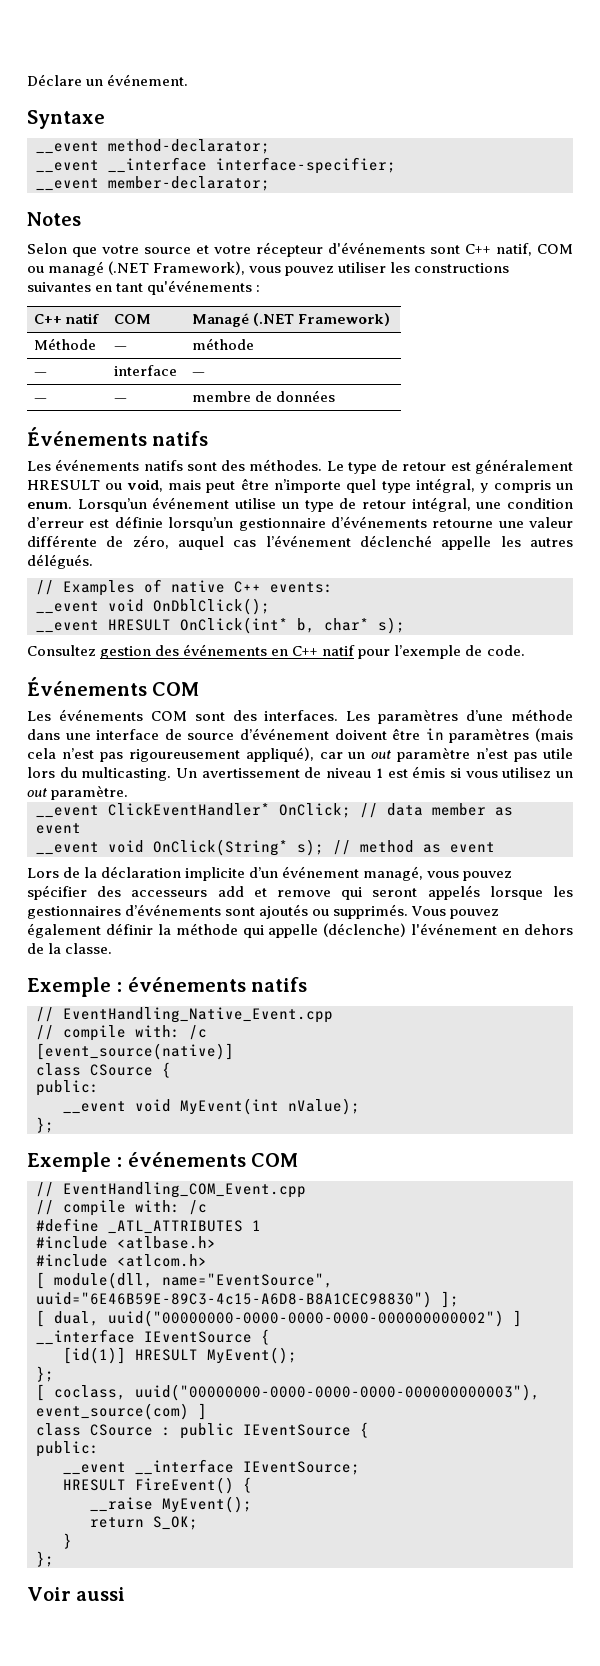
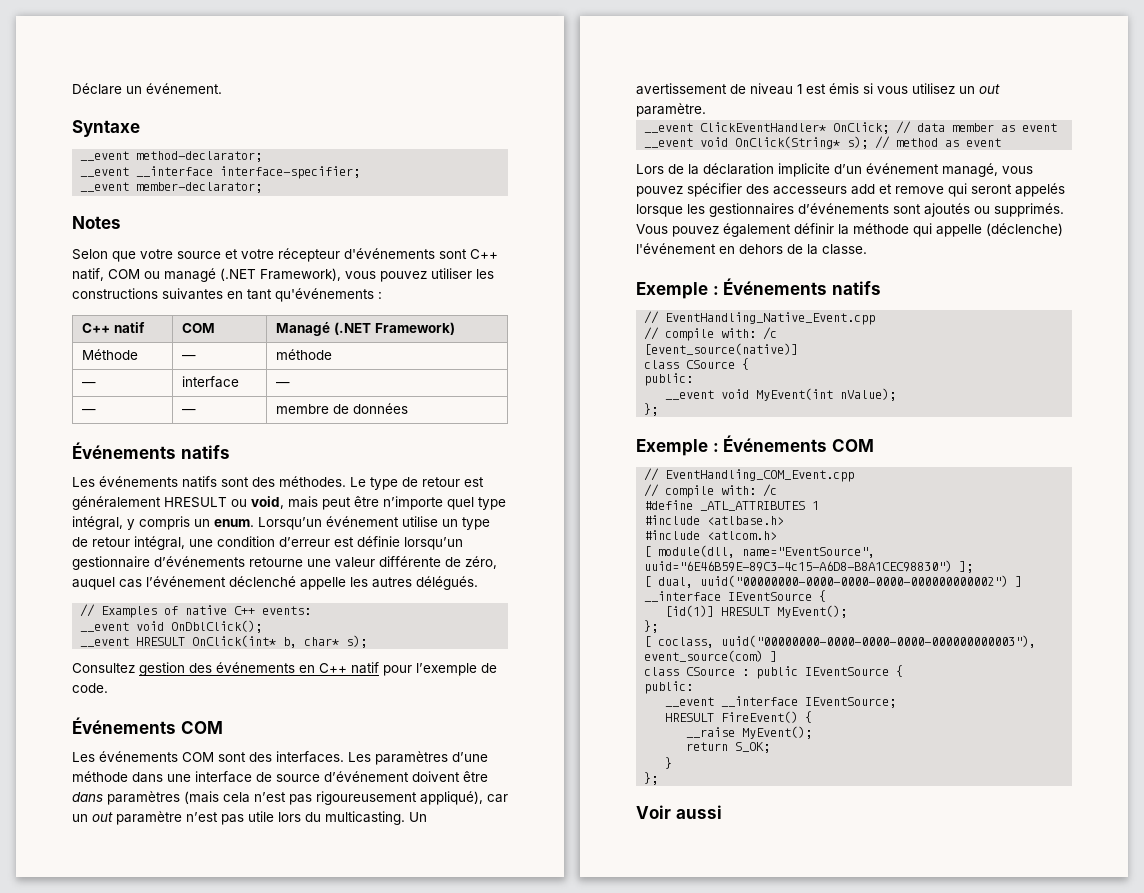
[425,728,444,740] in -> [72,792,103,802] dans
[127,977,246,992] événements -> [723,278,828,295] Événements
[127,1152,246,1167] événements -> [723,435,828,452] Événements

